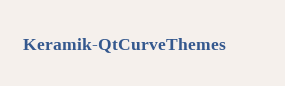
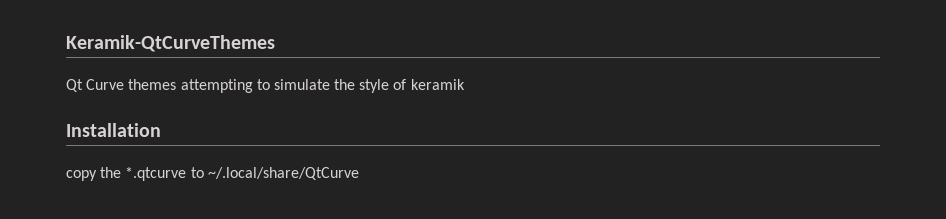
(226, 45) none -> [66,79,465,93] [66,123,161,137] [66,167,359,181] // Qt Curve themes attempting to simulate the style of keramik // Installation // copy the *.qtcurve to ~/.local/share/QtCurve

